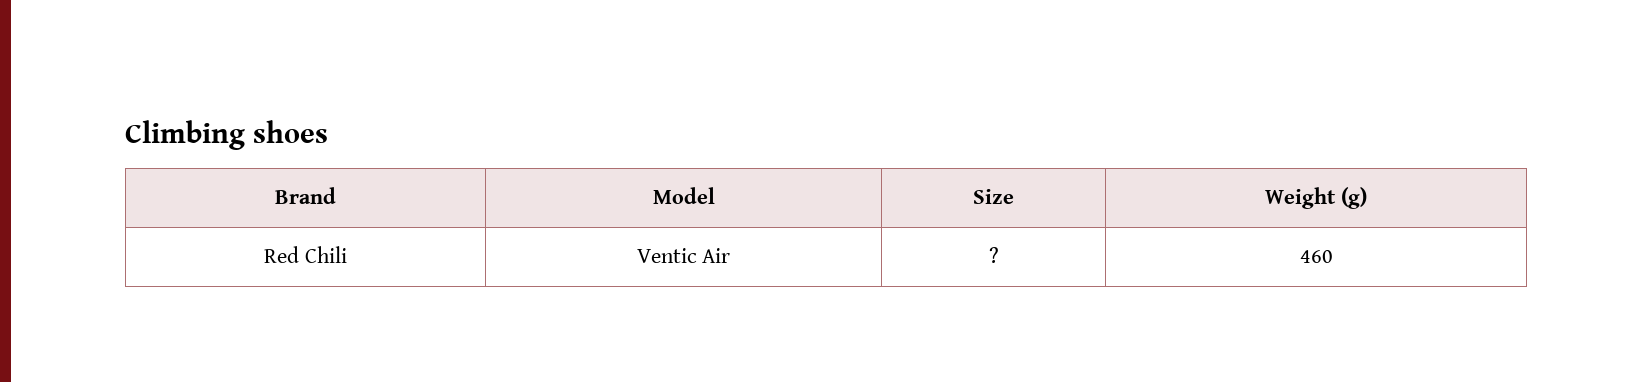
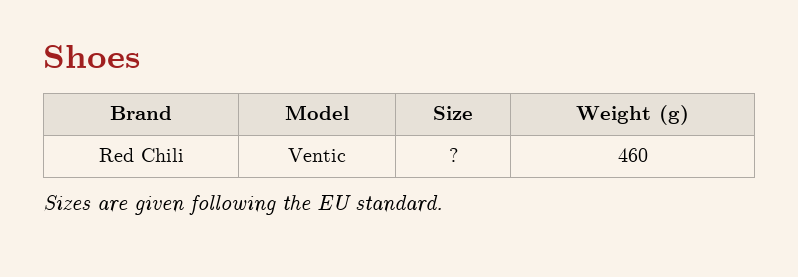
[125,120,329,150] Climbing shoes -> [43,45,140,68] Shoes
[702,248,731,263] Air -> (346, 155) none
(1333, 256) none -> [43,195,443,215] // Sizes are given following the EU standard.

